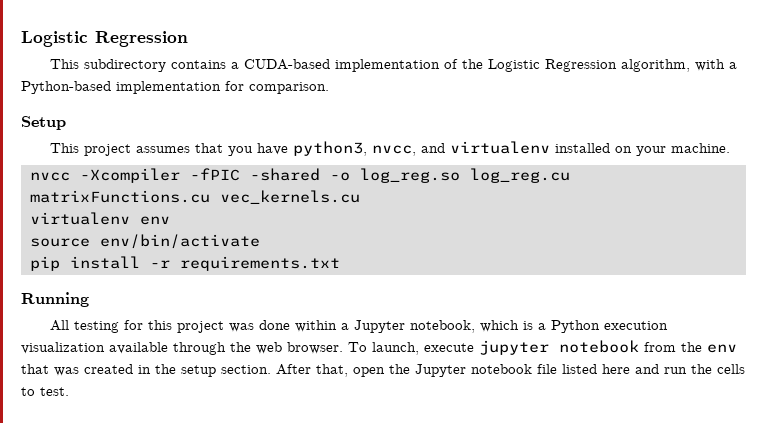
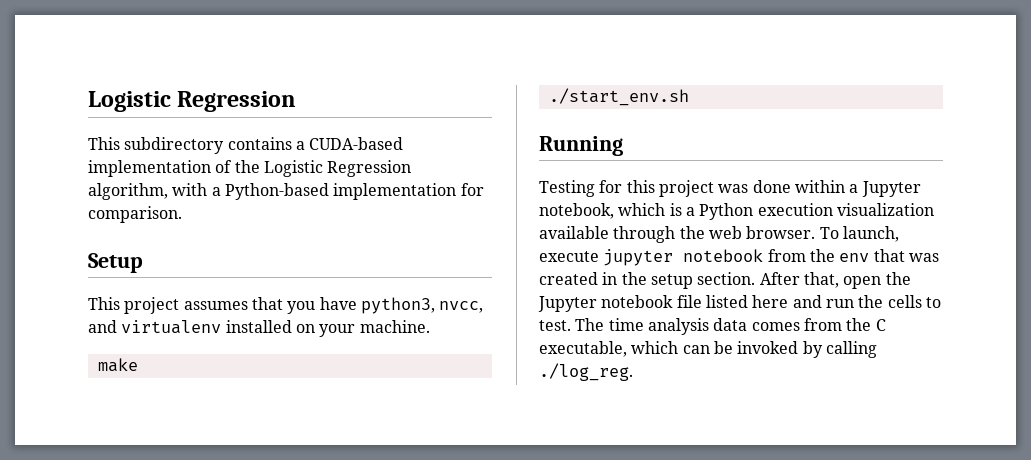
[29,168,570,183] [29,190,360,204] [29,212,170,225] [29,234,260,249] [29,256,340,271] nvcc -Xcompiler -fPIC -shared -o log_reg.so log_reg.cu matrixFunctions.cu vec_kernels.cu // virtualenv env // source env/bin/activate // pip install -r requirements.txt -> [97,358,138,372] [548,88,689,106] make // ./start_env.sh
[50,320,120,333] All testing -> [539,180,595,197] Testing
(69, 391) none -> [575,318,886,335] [539,341,877,358] [539,363,633,381] The time analysis data comes from the C executable, which can be invoked by calling ./log_reg.

